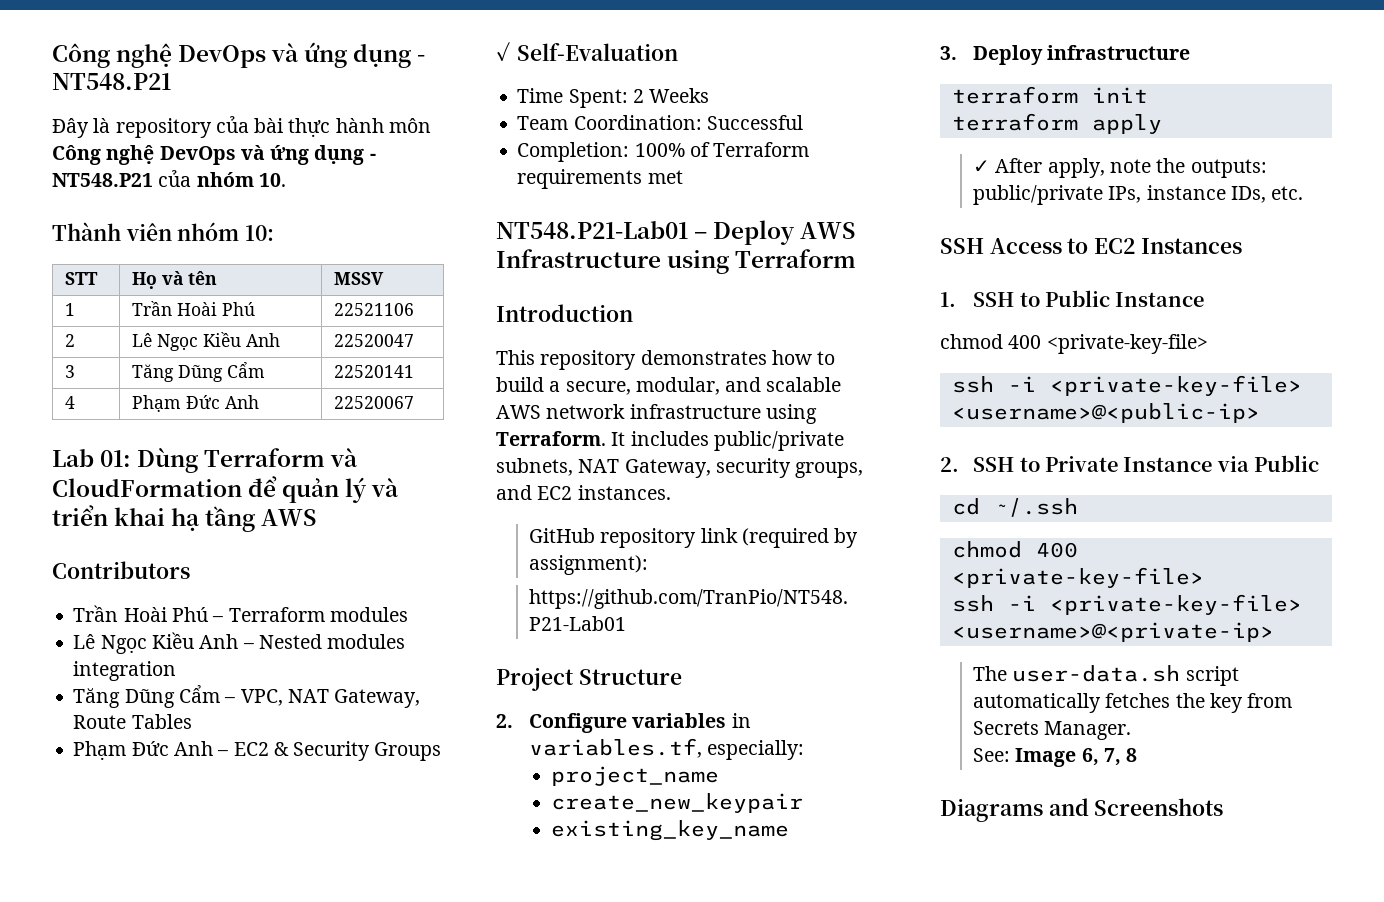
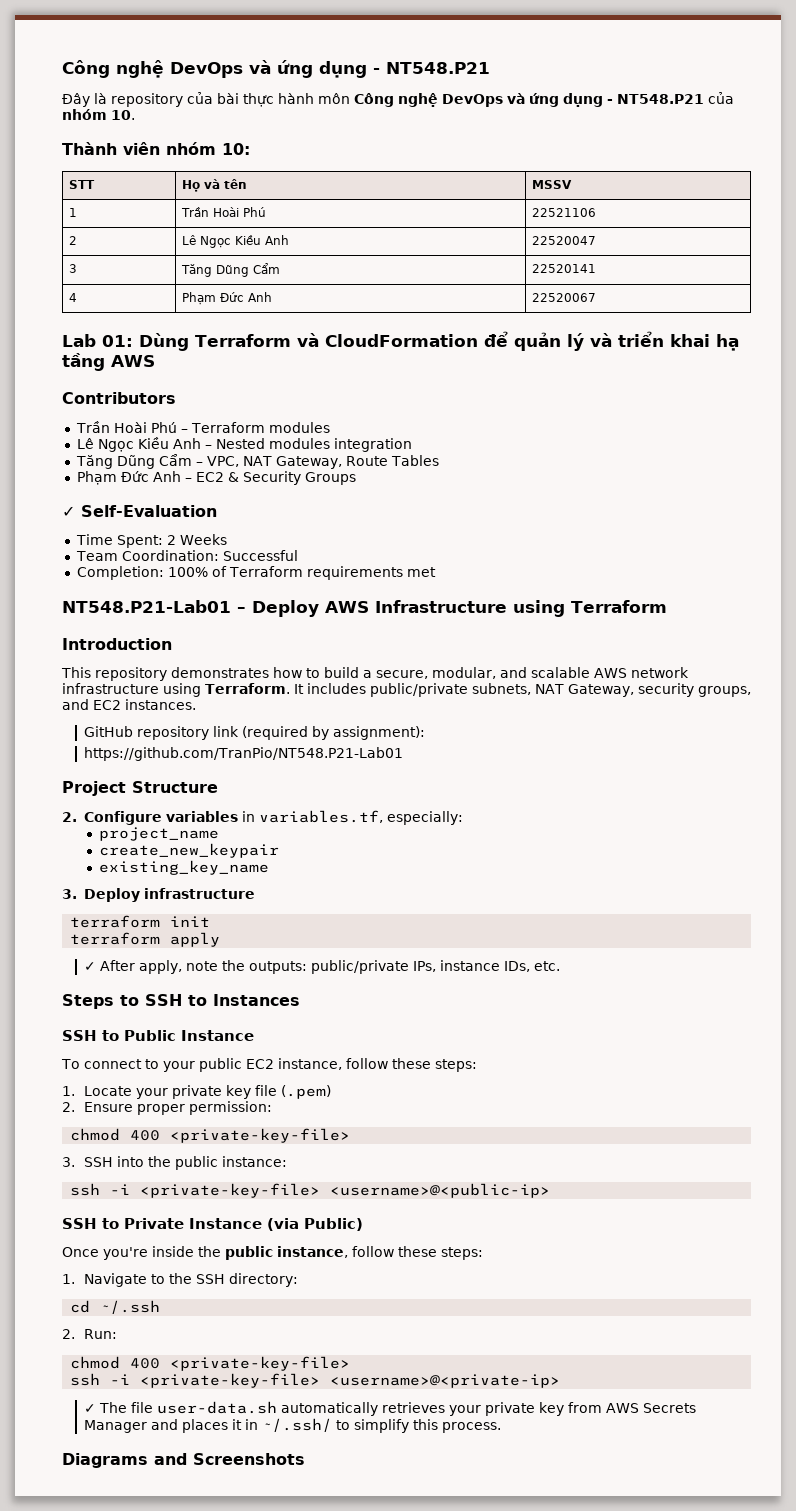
[940,238,1136,254] SSH Access to EC2 -> [62,994,207,1009] Steps to SSH to
[940,292,956,307] 1. -> (300, 1000) none
[940,334,1208,354] chmod 400 <private-key-file> -> [61,1058,477,1072] [62,1085,332,1099] [62,1101,273,1115] [70,1128,351,1143] [62,1156,288,1170] To connect to your public EC2 instance, follow these steps: // 1. Locate your private key file (.pem) // 2. Ensure proper permission: // chmod 400 <private-key-file> // 3. SSH into the public instance:
[940,457,959,472] 2. -> (551, 1190) none
[1216,455,1320,472] via Public -> [267,1218,363,1231] [62,1246,483,1260] [62,1273,299,1287] (via Public) // Once you're inside the public instance, follow these steps: // 1. Navigate to the SSH directory:
(1078, 507) none -> [62,1329,118,1339] // 2. Run:
[973,665,1239,686] [973,693,1293,713] [973,721,1132,740] [973,748,1138,767] The user-data.sh script automatically fetches the key from Secrets Manager. // See: Image 6, 7, 8 -> [84,1401,697,1416] [84,1418,502,1433] ✓ The file user-data.sh automatically retrieves your private key from AWS Secrets Manager and places it in ~/.ssh/ to simplify this process.

